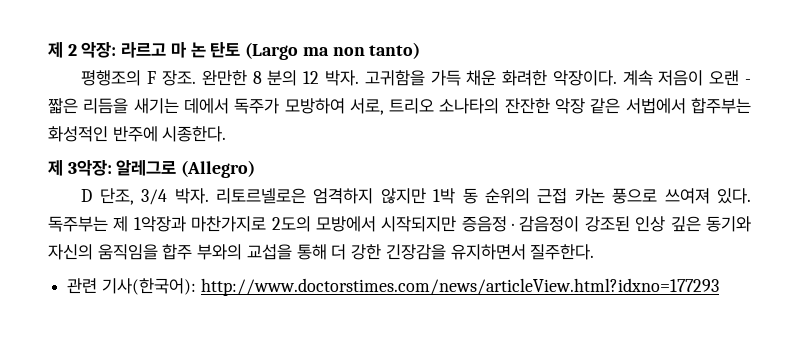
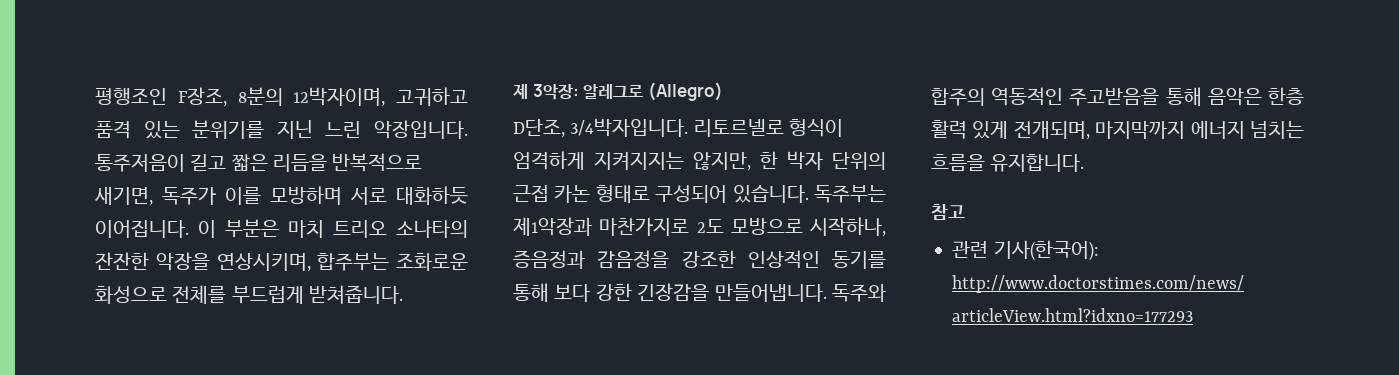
[48,42,421,60] [81,70,751,86] [48,98,751,115] [48,126,227,142] [48,160,256,178] [81,188,751,205] [48,216,751,232] [48,244,595,260] 제 2 악장: 라르고 마 논 탄토 (Largo ma non tanto) // 평행조의 F 장조. 완만한 8 분의 12 박자. 고귀함을 가득 채운 화려한 악장이다. 계속 저음이 오랜 - 짧은 리듬을 새기는 데에서 독주가 모방하여 서로, 트리오 소나타의 잔잔한 악장 같은 서법에서 합주부는 화성적인 반주에 시종한다. // 제 3악장: 알레그로 (Allegro) // D 단조, 3/4 박자. 리토르넬로은 엄격하지 않지만 1박 동 순위의 근접 카논 풍으로 쓰여져 있다. 독주부는 제 1악장과 마찬가지로 2도의 모방에서 시작되지만 증음정 · 감음정이 강조된 인상 깊은 동기와 자신의 움직임을 합주 부와의 교섭을 통해 더 강한 긴장감을 유지하면서 질주한다. -> [95,87,468,107] [95,120,468,139] [95,153,423,172] [94,186,468,206] [95,219,468,238] [95,252,468,272] [95,285,403,304] [513,82,723,101] [513,118,843,138] [513,151,886,171] [513,184,886,203] [513,217,886,237] [513,250,886,269] [513,283,886,302] [931,87,1304,106] [931,120,1304,140] [931,154,1085,172] [931,204,965,220] 평행조인 F장조, 8분의 12박자이며, 고귀하고 품격 있는 분위기를 지닌 느린 악장입니다. 통주저음이 길고 짧은 리듬을 반복적으로 새기면, 독주가 이를 모방하며 서로 대화하듯 이어집니다. 이 부분은 마치 트리오 소나타의 잔잔한 악장을 연상시키며, 합주부는 조화로운 화성으로 전체를 부드럽게 받쳐줍니다. // 제 3악장: 알레그로 (Allegro) // D단조, 3/4박자입니다. 리토르넬로 형식이 엄격하게 지켜지지는 않지만, 한 박자 단위의 근접 카논 형태로 구성되어 있습니다. 독주부는 제1악장과 마찬가지로 2도 모방으로 시작하나, 증음정과 감음정을 강조한 인상적인 동기를 통해 보다 강한 긴장감을 만들어냅니다. 독주와 합주의 역동적인 주고받음을 통해 음악은 한층 활력 있게 전개되며, 마지막까지 에너지 넘치는 흐름을 유지합니다. // 참고

